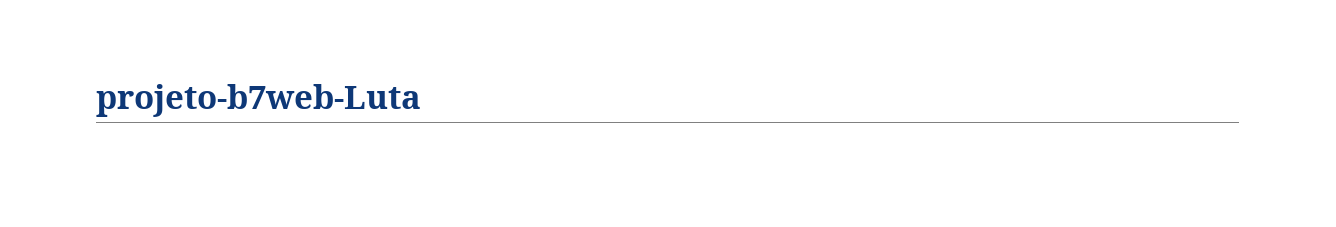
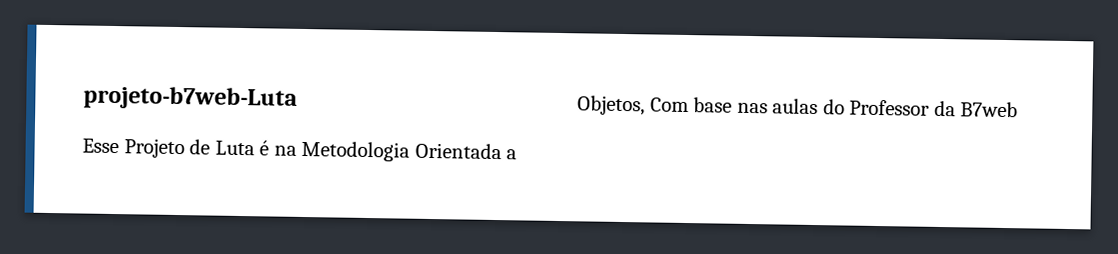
(421, 100) none -> [82,138,518,162] [577,95,1019,118] // Esse Projeto de Luta é na Metodologia Orientada a Objetos, Com base nas aulas do Professor da B7web

